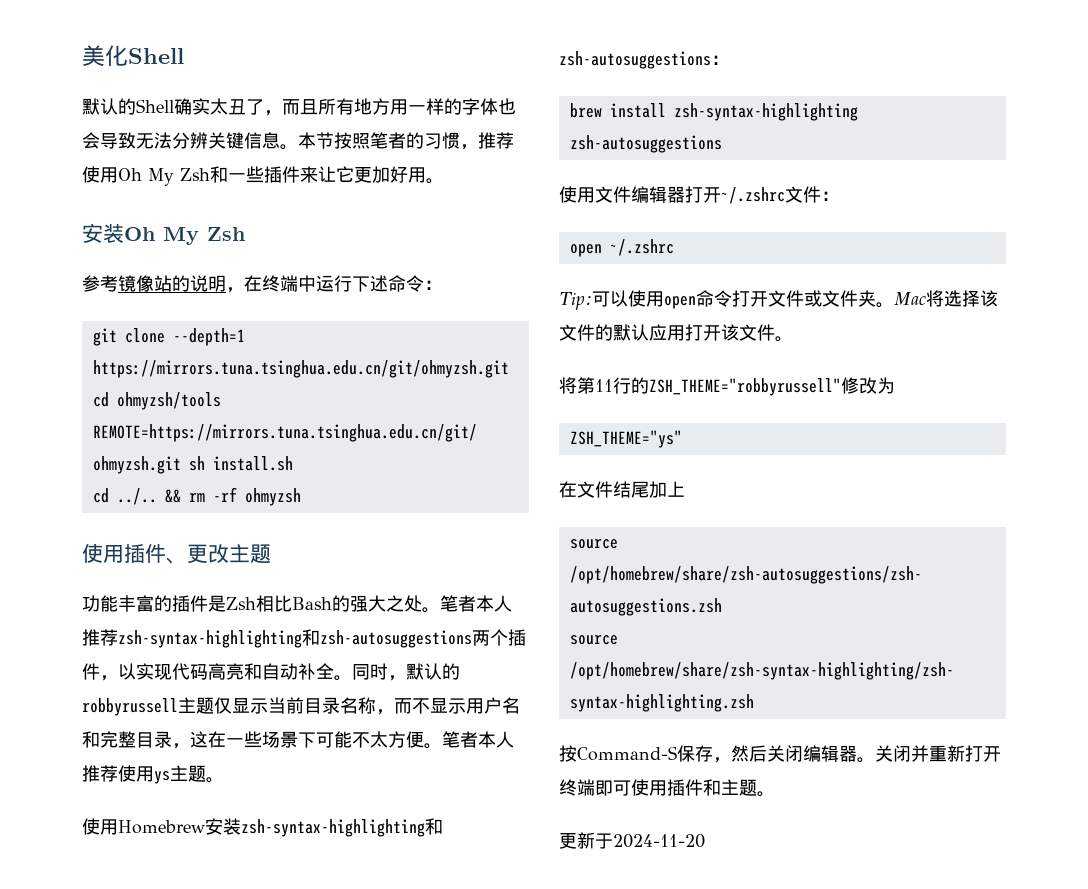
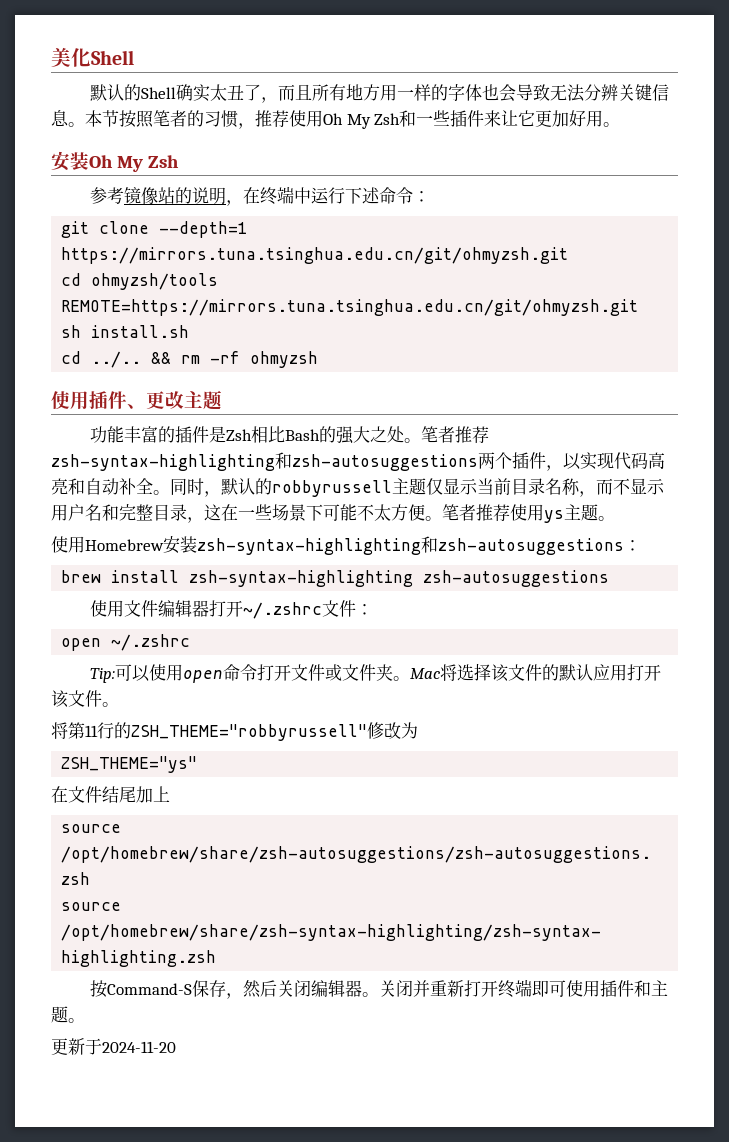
[476,595,512,612] 本人 -> (456, 434) none
[478,731,514,748] 本人 -> (476, 512) none

